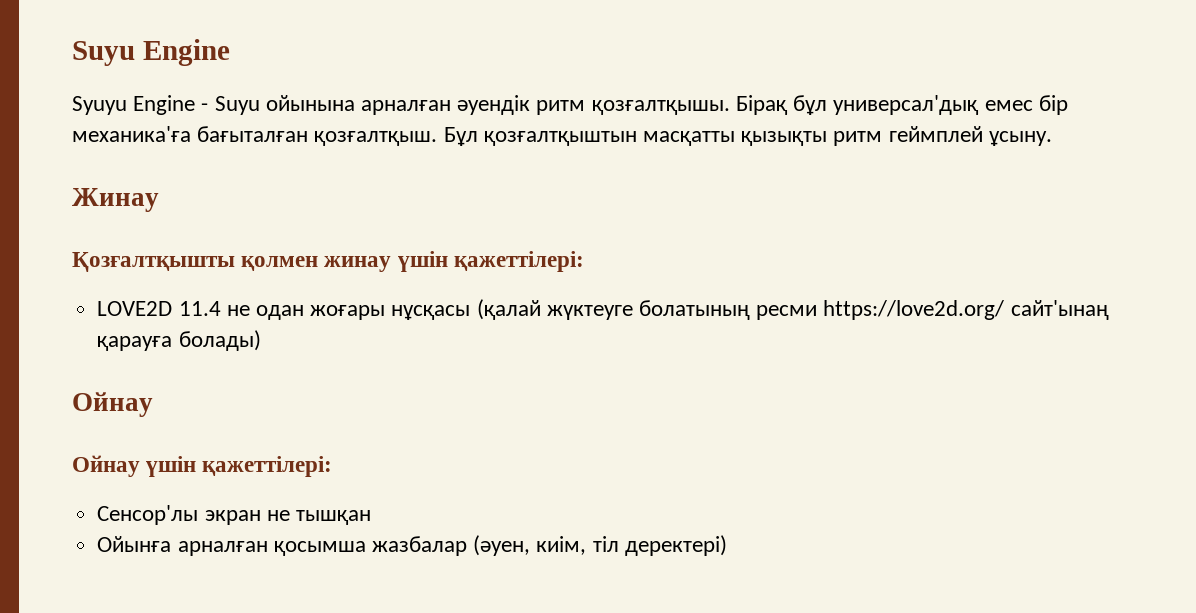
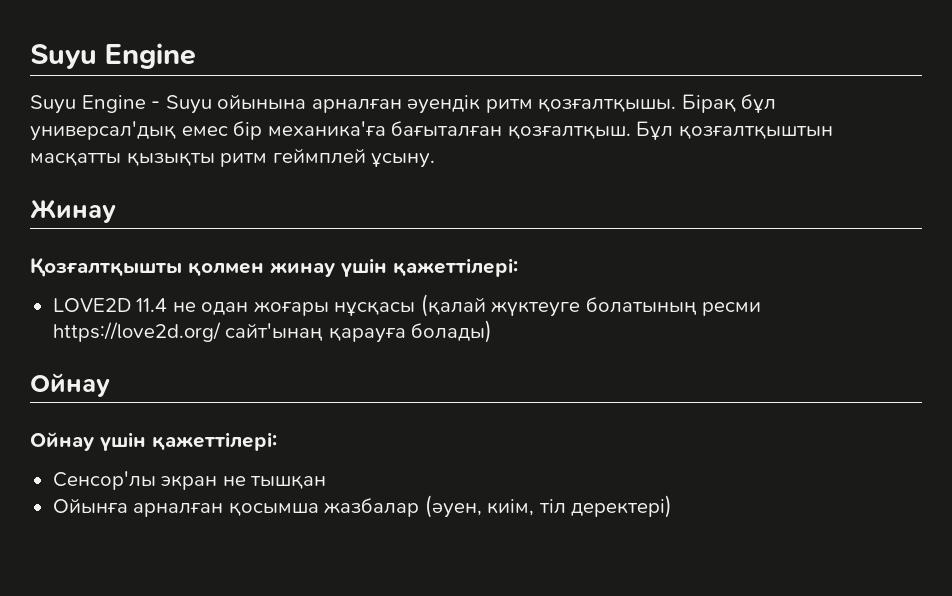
[72,96,127,115] Syuyu -> [30,95,76,114] Suyu

